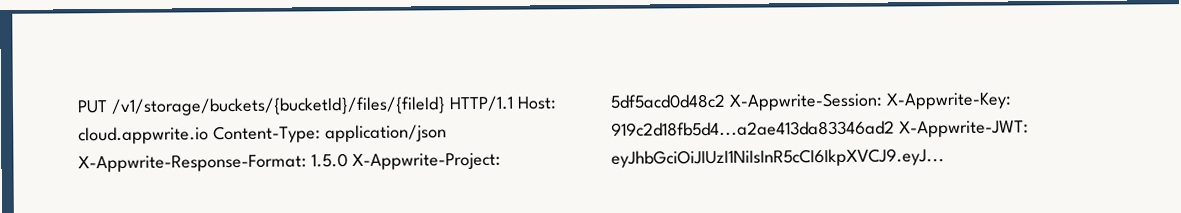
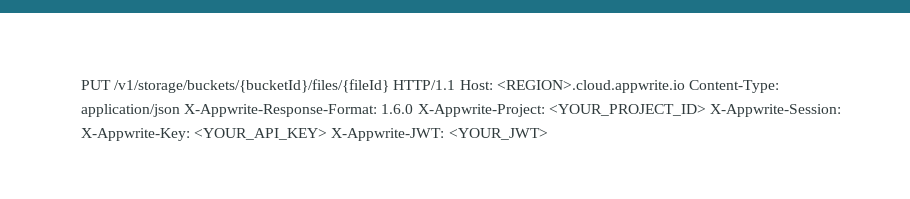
[78,126,209,145] cloud.appwrite.io -> [496,80,685,93] <REGION>.cloud.appwrite.io
[310,152,501,171] [610,92,1012,111] [611,120,1029,138] [611,148,945,168] 1.5.0 X-Appwrite-Project: 5df5acd0d48c2 X-Appwrite-Session: X-Appwrite-Key: 919c2d18fb5d4...a2ae413da83346ad2 X-Appwrite-JWT: eyJhbGciOiJIUzI1NiIsInR5cCI6IkpXVCJ9.eyJ... -> [381,104,841,117] [81,128,548,141] 1.6.0 X-Appwrite-Project: <YOUR_PROJECT_ID> X-Appwrite-Session: X-Appwrite-Key: <YOUR_API_KEY> X-Appwrite-JWT: <YOUR_JWT>

